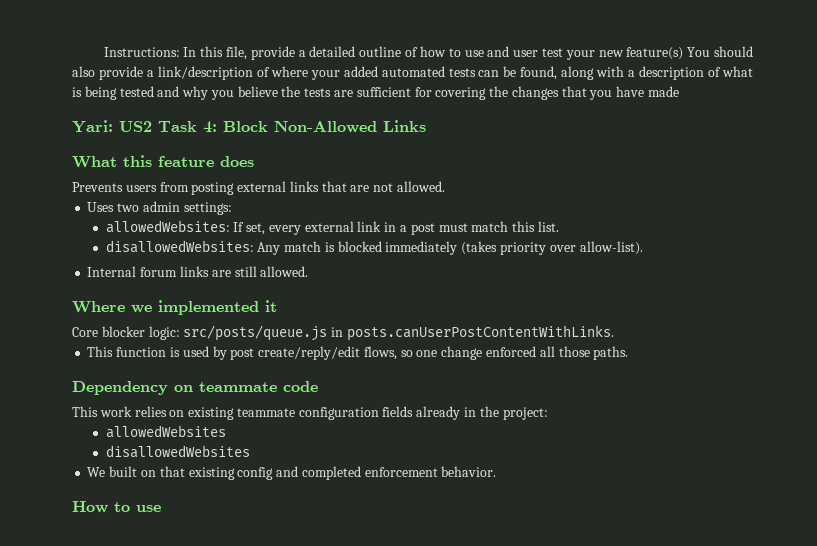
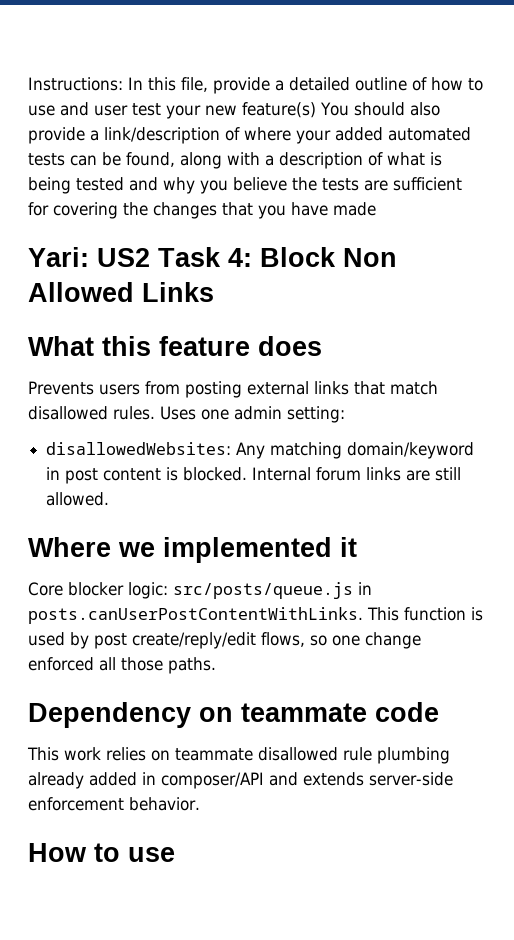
[274,121,377,133] Non-Allowed -> [343,248,397,267] [28,282,134,302] Non Allowed
[350,181,446,192] [87,201,232,215] [105,220,559,235] [105,240,643,255] are not allowed. // Uses two admin settings: // allowedWebsites: If set, every external link in a post must match this list. // disallowedWebsites: Any match is blocked immediately (takes priority over allow-list). // -> [390,381,438,395] [28,406,345,423] [46,442,475,459] [46,467,248,484] match disallowed rules. Uses one admin setting: // disallowedWebsites: Any matching domain/keyword in post content is blocked.
(614, 333) // -> (363, 615) none
[188,406,548,420] [105,425,226,438] [105,445,250,458] [87,466,361,480] existing teammate configuration fields already in the project: // allowedWebsites // disallowedWebsites // We built on that existing config and completed -> [175,747,450,764] [28,772,453,789] teammate disallowed rule plumbing already added in composer/API and extends server-side

